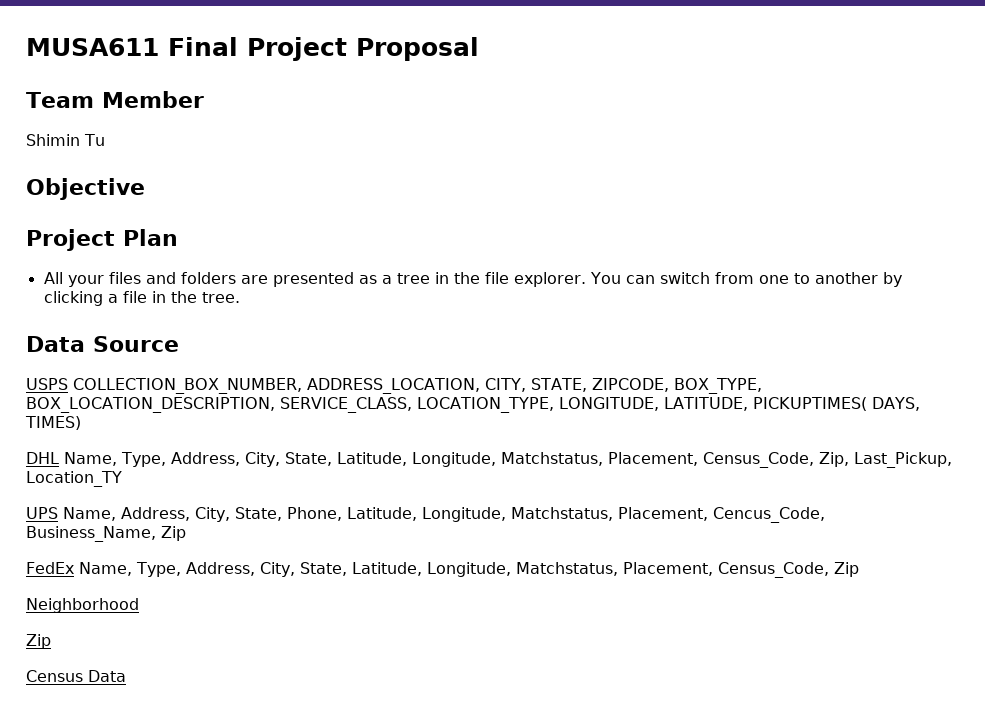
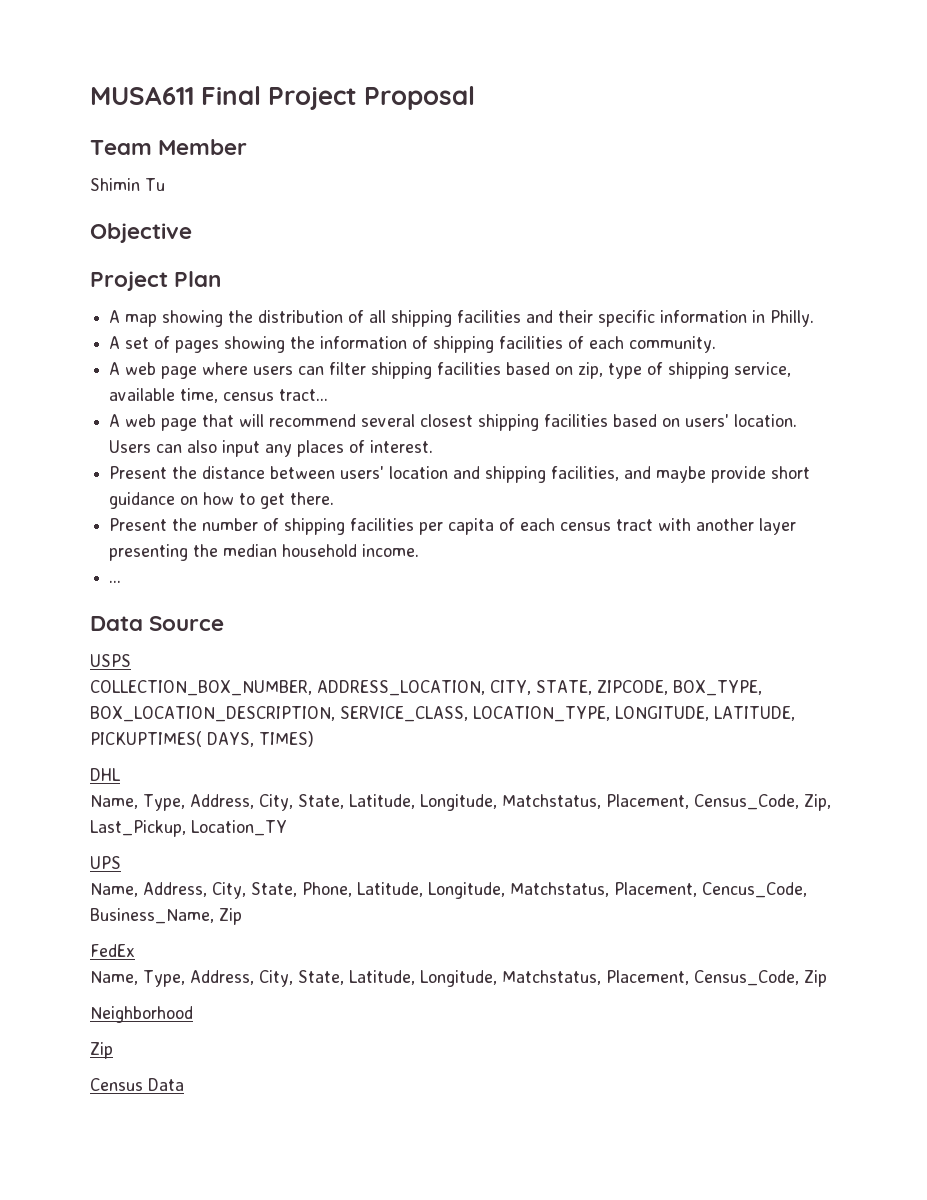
[43,272,902,287] [43,291,240,306] All your files and folders are presented as a tree in the file explorer. You can switch from one to another by clicking a file in the tree. -> [109,310,815,327] [109,336,717,353] [109,362,792,379] [109,388,329,403] [109,414,798,431] [109,440,434,457] [109,466,811,483] [109,492,335,509] [109,518,797,535] [109,544,420,561] [109,580,122,583] A map showing the distribution of all shipping facilities and their specific information in Philly. // A set of pages showing the information of shipping facilities of each community. // A web page where users can filter shipping facilities based on zip, type of shipping service, available time, census tract... // A web page that will recommend several closest shipping facilities based on users' location. Users can also input any places of interest. // Present the distance between users' location and shipping facilities, and maybe provide short guidance on how to get there. // Present the number of shipping facilities per capita of each census tract with another layer presenting the median household income. // ...
(68, 384) none -> (131, 660) //
(59, 458) none -> (121, 774) //
(58, 513) none -> (121, 862) //
(74, 568) none -> (135, 950) //

